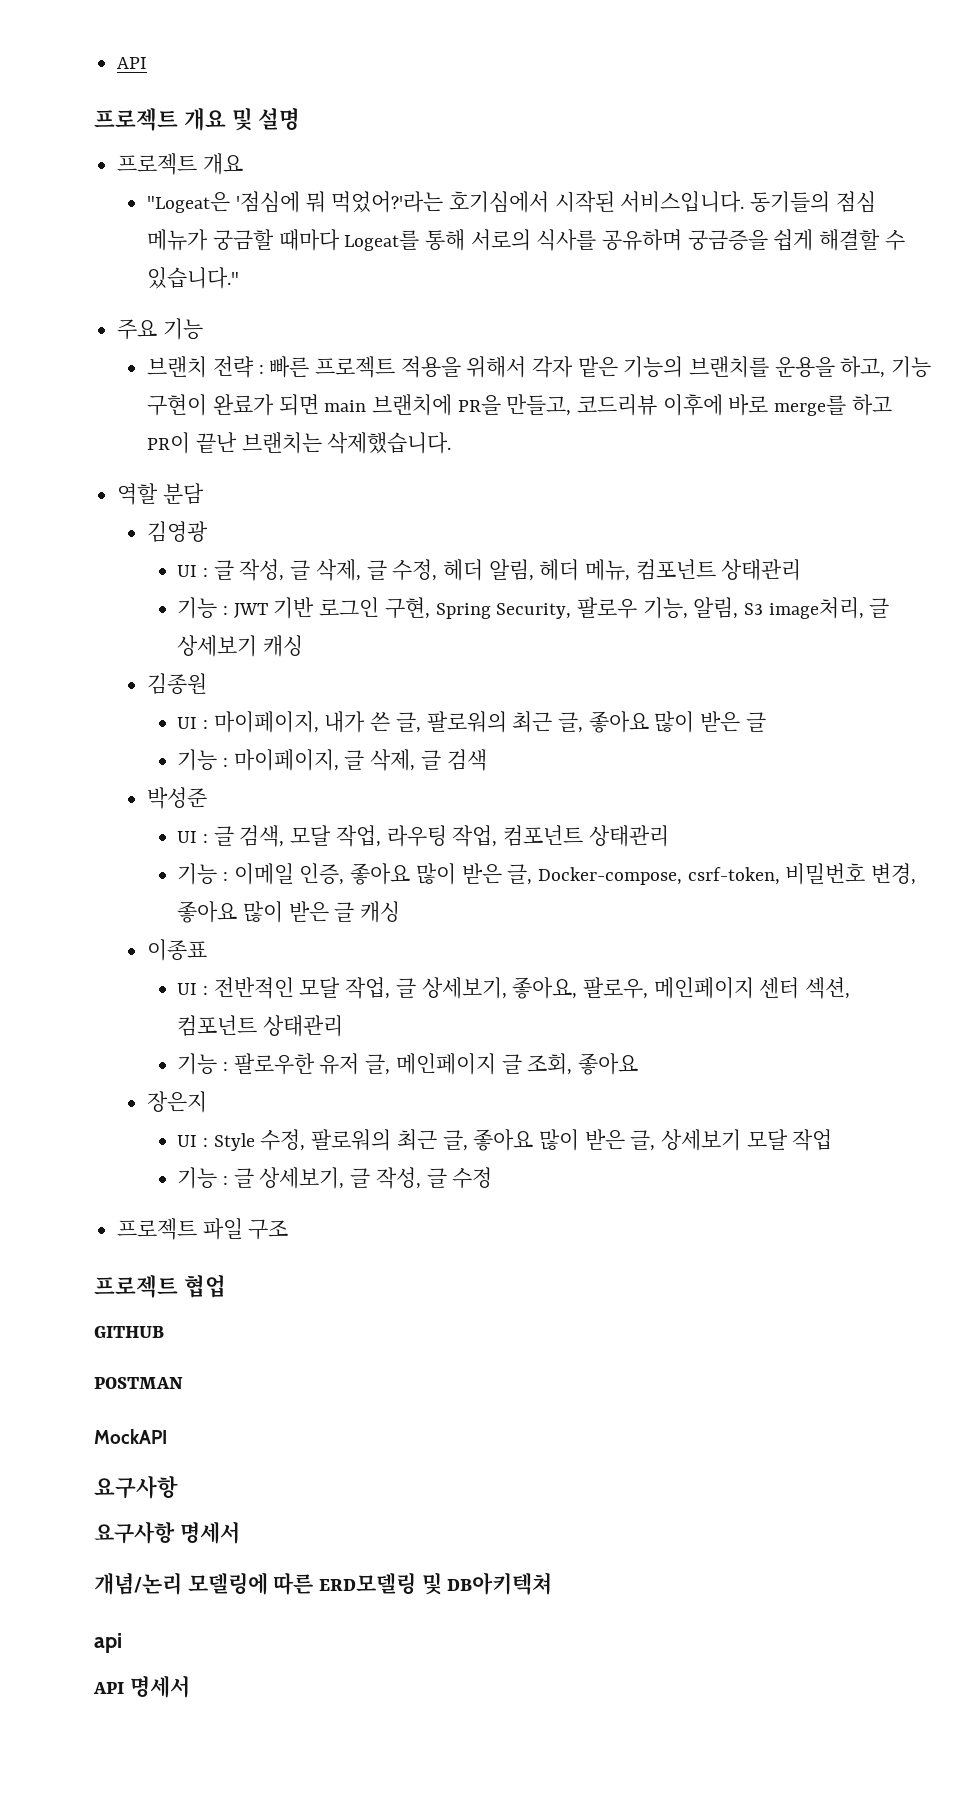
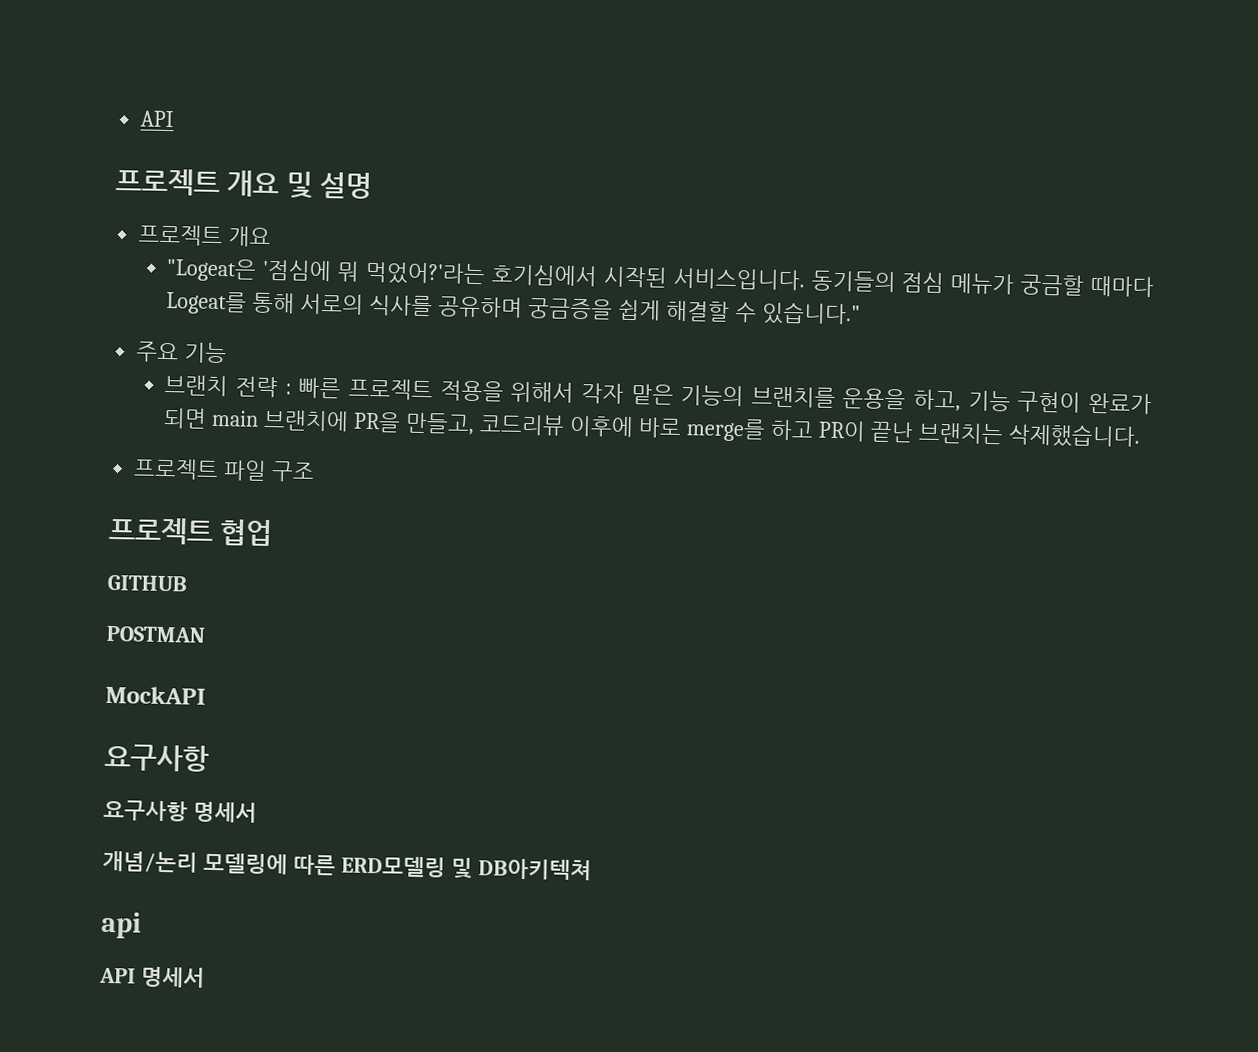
[117,483,204,505] [147,521,209,542] [177,559,802,581] [177,597,890,619] [177,635,304,657] [147,673,208,695] [177,711,766,733] [177,749,487,771] [147,787,208,809] [177,825,669,847] [177,863,916,885] [177,901,401,923] [147,939,208,961] [177,977,850,999] [177,1015,344,1037] [177,1053,638,1075] [147,1091,208,1113] [177,1129,833,1151] [177,1167,493,1189] // 역할 분담 // 김영광 // UI : 글 작성, 글 삭제, 글 수정, 헤더 알림, 헤더 메뉴, 컴포넌트 상태관리 // 기능 : JWT 기반 로그인 구현, Spring Security, 팔로우 기능, 알림, S3 image처리, 글 상세보기 캐싱 // 김종원 // UI : 마이페이지, 내가 쓴 글, 팔로워의 최근 글, 좋아요 많이 받은 글 // 기능 : 마이페이지, 글 삭제, 글 검색 // 박성준 // UI : 글 검색, 모달 작업, 라우팅 작업, 컴포넌트 상태관리 // 기능 : 이메일 인증, 좋아요 많이 받은 글, Docker-compose, csrf-token, 비밀번호 변경, 좋아요 많이 받은 글 캐싱 // 이종표 // UI : 전반적인 모달 작업, 글 상세보기, 좋아요, 팔로우, 메인페이지 센터 섹션, 컴포넌트 상태관리 // 기능 : 팔로우한 유저 글, 메인페이지 글 조회, 좋아요 // 장은지 // UI : Style 수정, 팔로워의 최근 글, 좋아요 많이 받은 글, 상세보기 모달 작업 // 기능 : 글 상세보기, 글 작성, 글 수정 -> (1141, 435) none

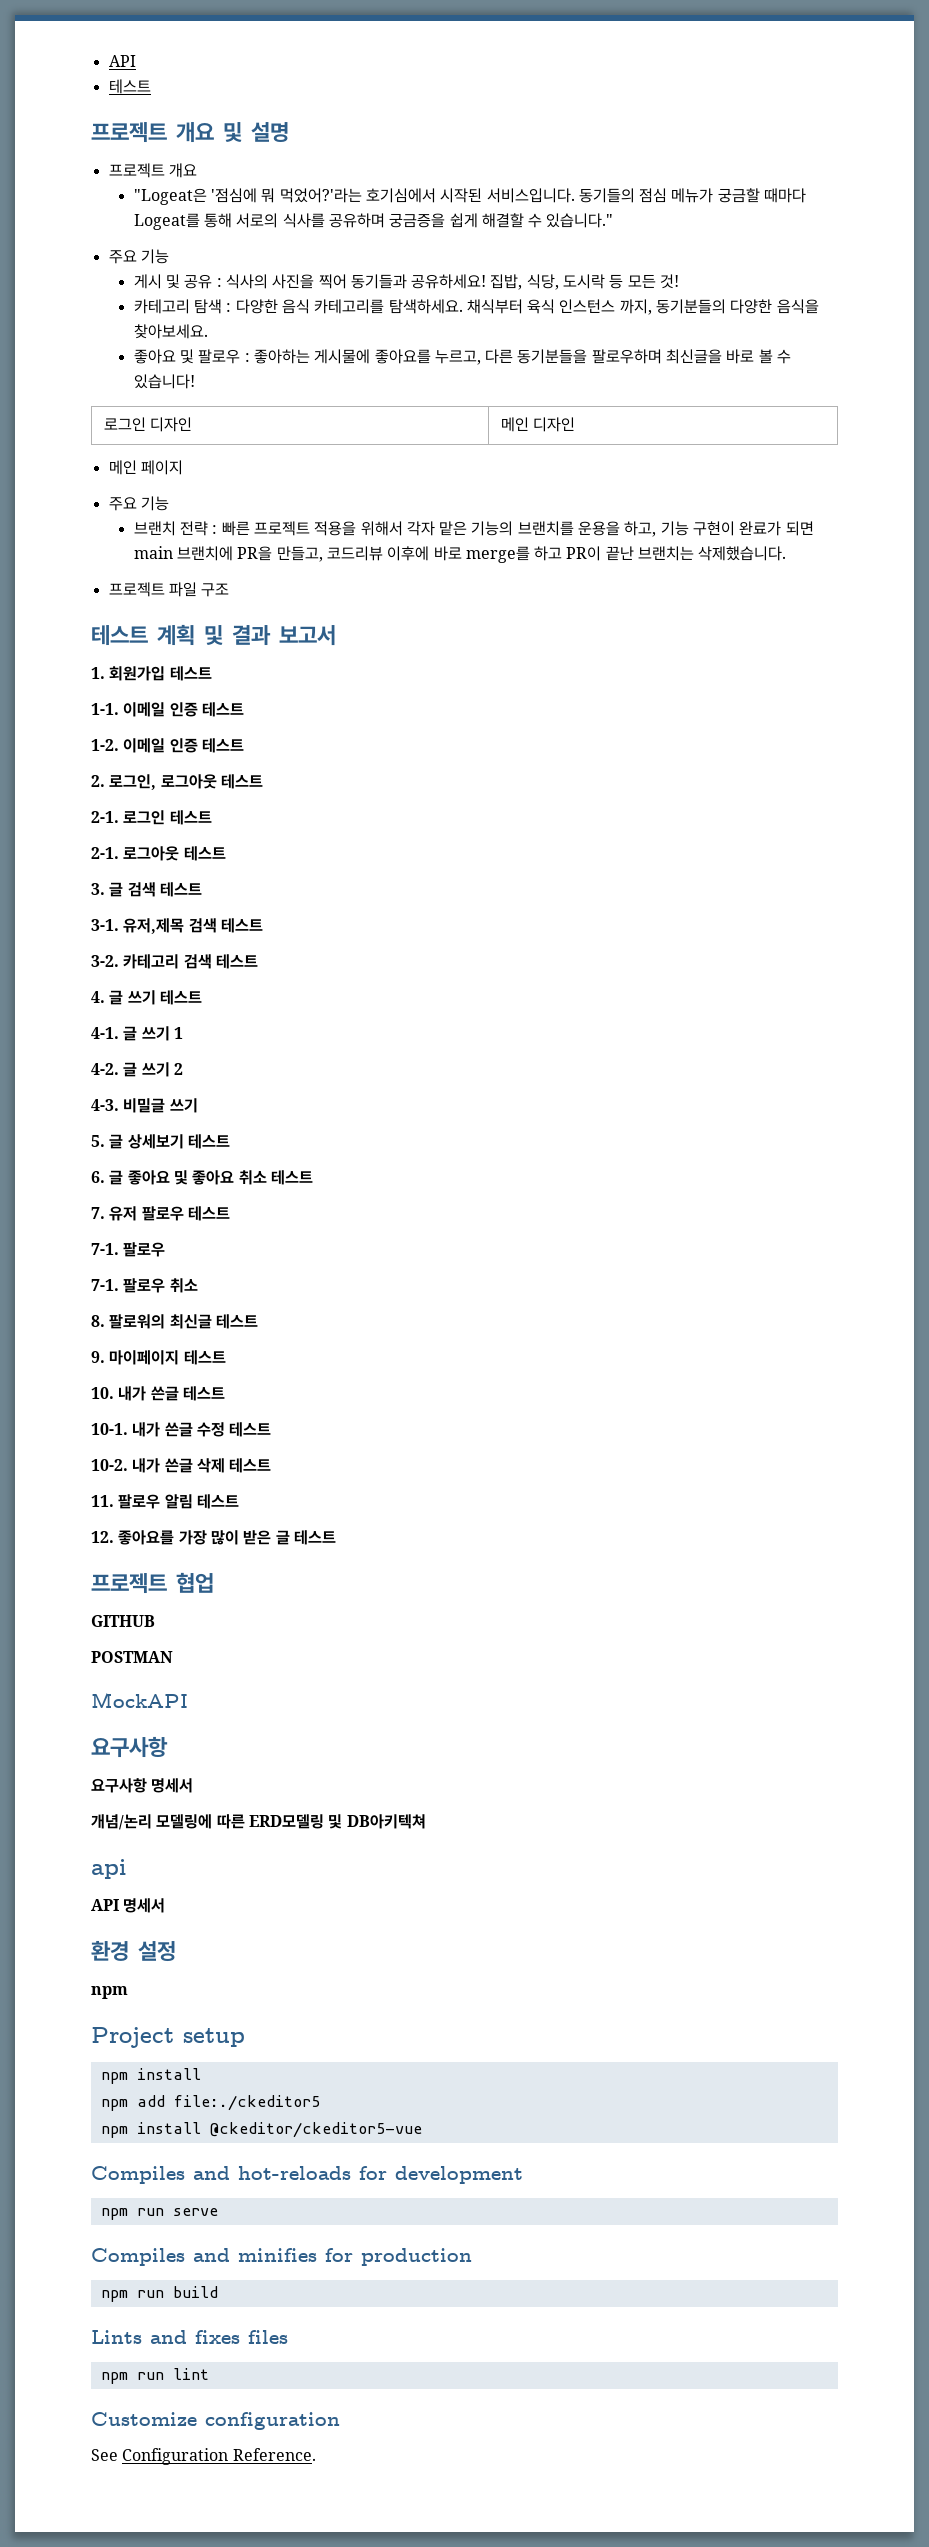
[140,110,175,128] API -> [108,55,136,67] [108,79,151,94] API // 테스트
(228, 353) none -> [133,274,680,290] [133,299,819,315] [133,324,208,339] [133,349,792,365] [133,374,195,389] [103,417,192,432] [500,417,575,432] [108,460,183,475] [108,496,169,511] // 게시 및 공유 : 식사의 사진을 찍어 동기들과 공유하세요! 집밥, 식당, 도시락 등 모든 것! // 카테고리 탐색 : 다양한 음식 카테고리를 탐색하세요. 채식부터 육식 인스턴스 까지, 동기분들의 다양한 음식을 찾아보세요. // 좋아요 및 팔로우 : 좋아하는 게시물에 좋아요를 누르고, 다른 동기분들을 팔로우하며 최신글을 바로 볼 수 있습니다! // 로그인 디자인 | 메인 디자인 // 메인 페이지 // 주요 기능
(316, 471) none -> [91,624,336,646] [91,666,212,681] [91,702,244,717] [91,738,244,753] [91,774,263,790] [91,810,212,825] [91,846,226,861] [91,882,202,897] [91,918,263,934] [91,954,258,969] [91,990,202,1005] [91,1026,183,1041] [91,1062,183,1077] [91,1098,198,1113] [91,1134,230,1149] [91,1170,313,1185] [91,1206,230,1221] [91,1242,166,1257] [91,1278,198,1293] [91,1314,258,1329] [91,1350,226,1365] [91,1386,225,1401] [91,1422,272,1437] [91,1458,272,1473] [91,1494,239,1509] [91,1530,336,1545] // 테스트 계획 및 결과 보고서 // 1. 회원가입 테스트 // 1-1. 이메일 인증 테스트 // 1-2. 이메일 인증 테스트 // 2. 로그인, 로그아웃 테스트 // 2-1. 로그인 테스트 // 2-1. 로그아웃 테스트 // 3. 글 검색 테스트 // 3-1. 유저,제목 검색 테스트 // 3-2. 카테고리 검색 테스트 // 4. 글 쓰기 테스트 // 4-1. 글 쓰기 1 // 4-2. 글 쓰기 2 // 4-3. 비밀글 쓰기 // 5. 글 상세보기 테스트 // 6. 글 좋아요 및 좋아요 취소 테스트 // 7. 유저 팔로우 테스트 // 7-1. 팔로우 // 7-1. 팔로우 취소 // 8. 팔로워의 최신글 테스트 // 9. 마이페이지 테스트 // 10. 내가 쓴글 테스트 // 10-1. 내가 쓴글 수정 테스트 // 10-2. 내가 쓴글 삭제 테스트 // 11. 팔로우 알림 테스트 // 12. 좋아요를 가장 많이 받은 글 테스트
(205, 977) none -> [91,1940,176,1962] [91,1986,128,1999] [91,2027,245,2048] [100,2068,201,2084] [100,2095,320,2111] [100,2122,422,2138] [91,2166,523,2184] [100,2208,218,2220] [91,2248,472,2266] [100,2286,218,2302] [91,2330,288,2344] [100,2368,209,2384] [91,2412,340,2430] [91,2448,316,2465] // 환경 설정 // npm // Project setup // npm install // npm add file:./ckeditor5 // npm install @ckeditor/ckeditor5-vue // Compiles and hot-reloads for development // npm run serve // Compiles and minifies for production // npm run build // Lints and fixes files // npm run lint // Customize configuration // See Configuration Reference.

